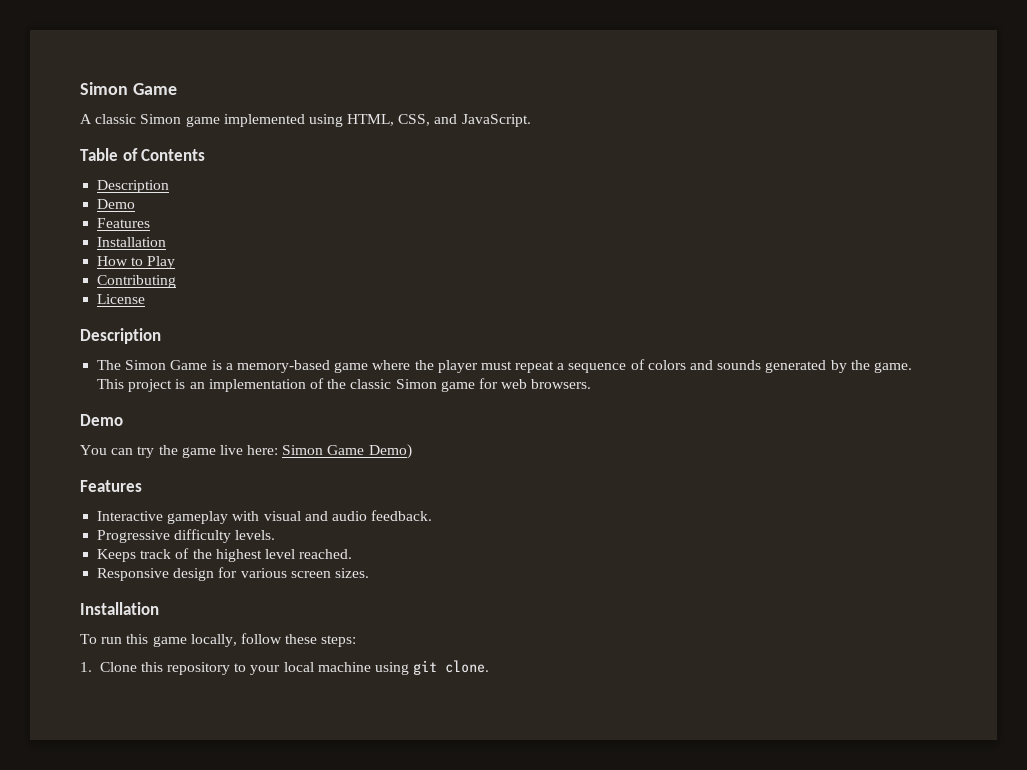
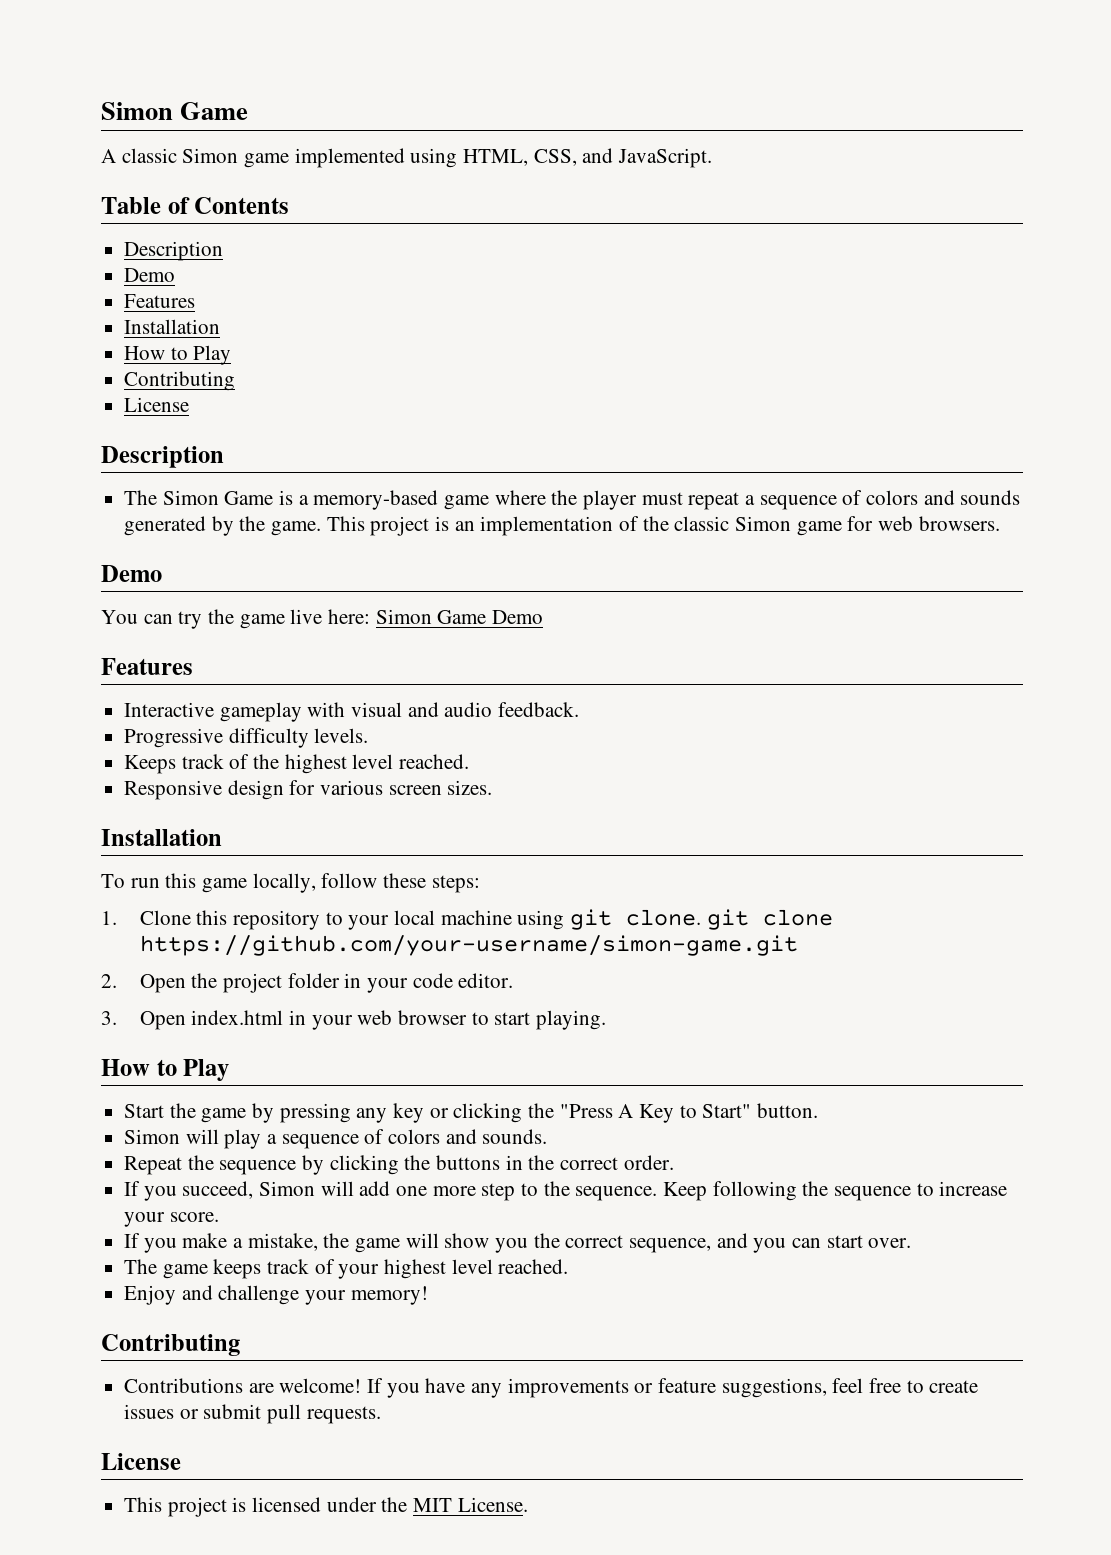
[368,444,412,459] Demo) -> [492,610,544,624] Demo
(490, 666) none -> [706,909,833,930] [139,935,798,956] [101,973,514,993] [101,1010,607,1030] [101,1059,230,1081] [124,1103,819,1123] [124,1129,548,1149] [124,1155,674,1175] [124,1181,1008,1201] [124,1212,219,1227] [124,1233,912,1253] [124,1259,569,1279] [124,1285,428,1305] [101,1334,240,1356] [124,1378,979,1398] [124,1404,381,1424] [101,1453,181,1470] [124,1497,528,1517] git clone https://github.com/your-username/simon-game.git // 2. Open the project folder in your code editor. // 3. Open index.html in your web browser to start playing. // How to Play // Start the game by pressing any key or clicking the "Press A Key to Start" button. // Simon will play a sequence of colors and sounds. // Repeat the sequence by clicking the buttons in the correct order. // If you succeed, Simon will add one more step to the sequence. Keep following the sequence to increase your score. // If you make a mistake, the game will show you the correct sequence, and you can start over. // The game keeps track of your highest level reached. // Enjoy and challenge your memory! // Contributing // Contributions are welcome! If you have any improvements or feature suggestions, feel free to create issues or submit pull requests. // License // This project is licensed under the MIT License.

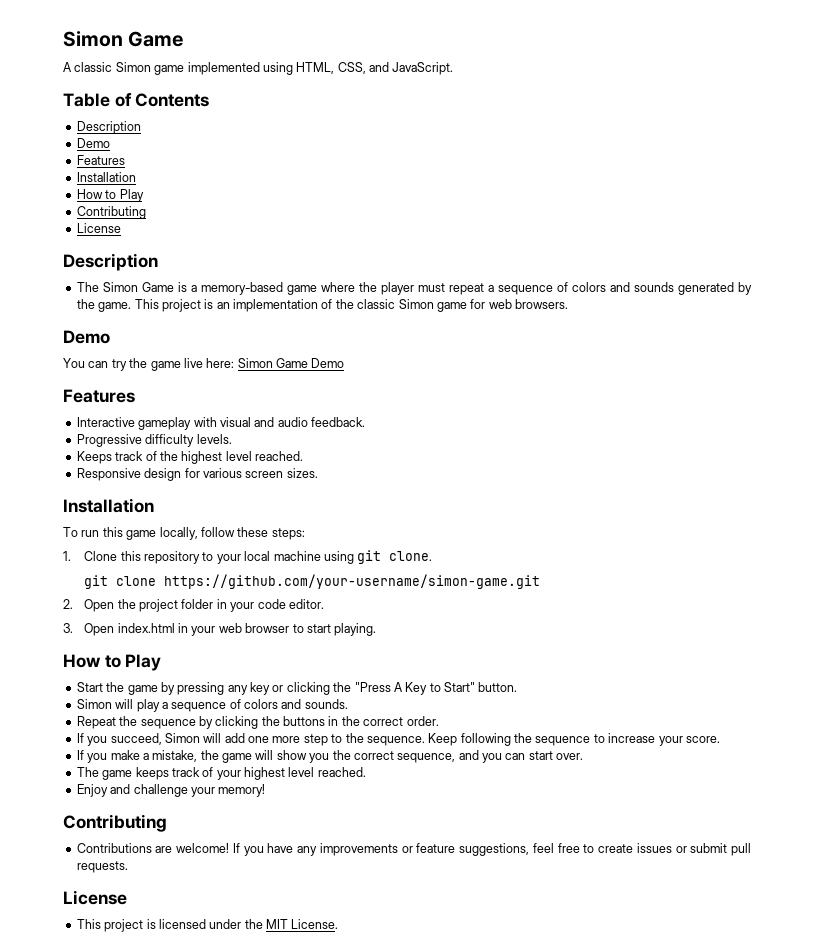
(702, 917) none -> (433, 556) //

